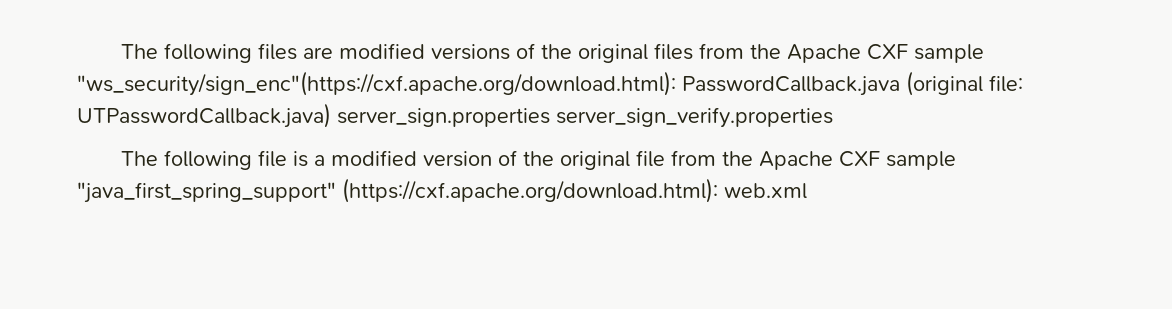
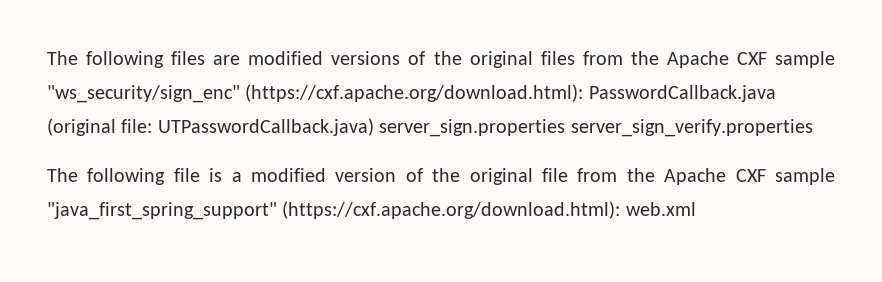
[77,71,676,96] "ws_security/sign_enc"(https://cxf.apache.org/download.html): -> [47,84,584,103] "ws_security/sign_enc" (https://cxf.apache.org/download.html):

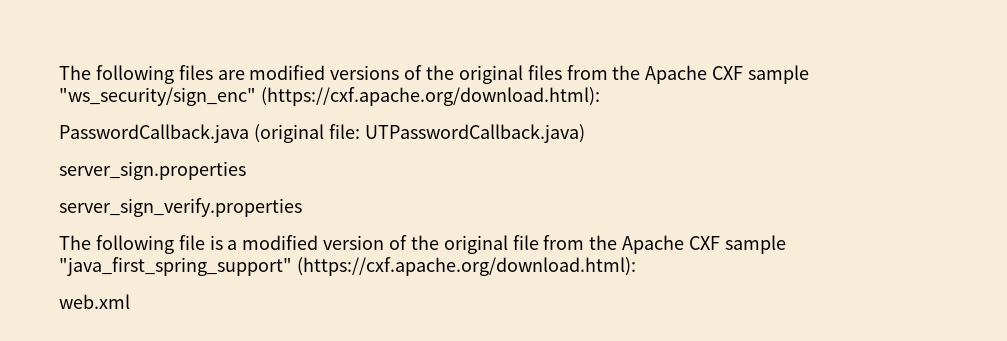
(584, 93) none -> (600, 96) //
(374, 127) none -> (585, 133) //
(566, 128) none -> (246, 170) //
(621, 210) none -> (636, 266) //

